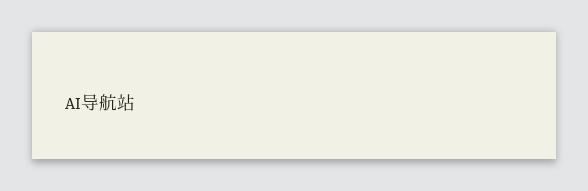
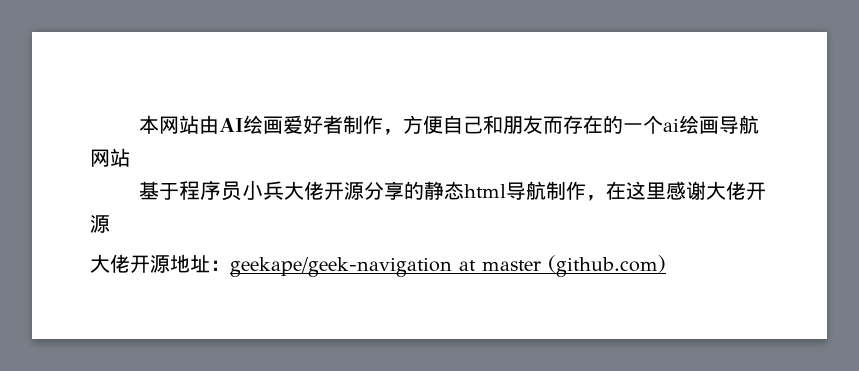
[65,94,135,111] AI导航站 -> [138,115,759,135] [90,148,130,167] [138,180,766,201] [90,215,110,233] [90,254,666,277] 本网站由AI绘画爱好者制作，方便自己和朋友而存在的一个ai绘画导航网站 // 基于程序员小兵大佬开源分享的静态html导航制作，在这里感谢大佬开源 // 大佬开源地址：geekape/geek-navigation at master (github.com)

